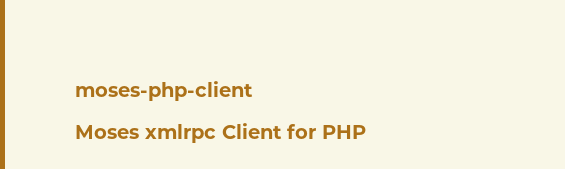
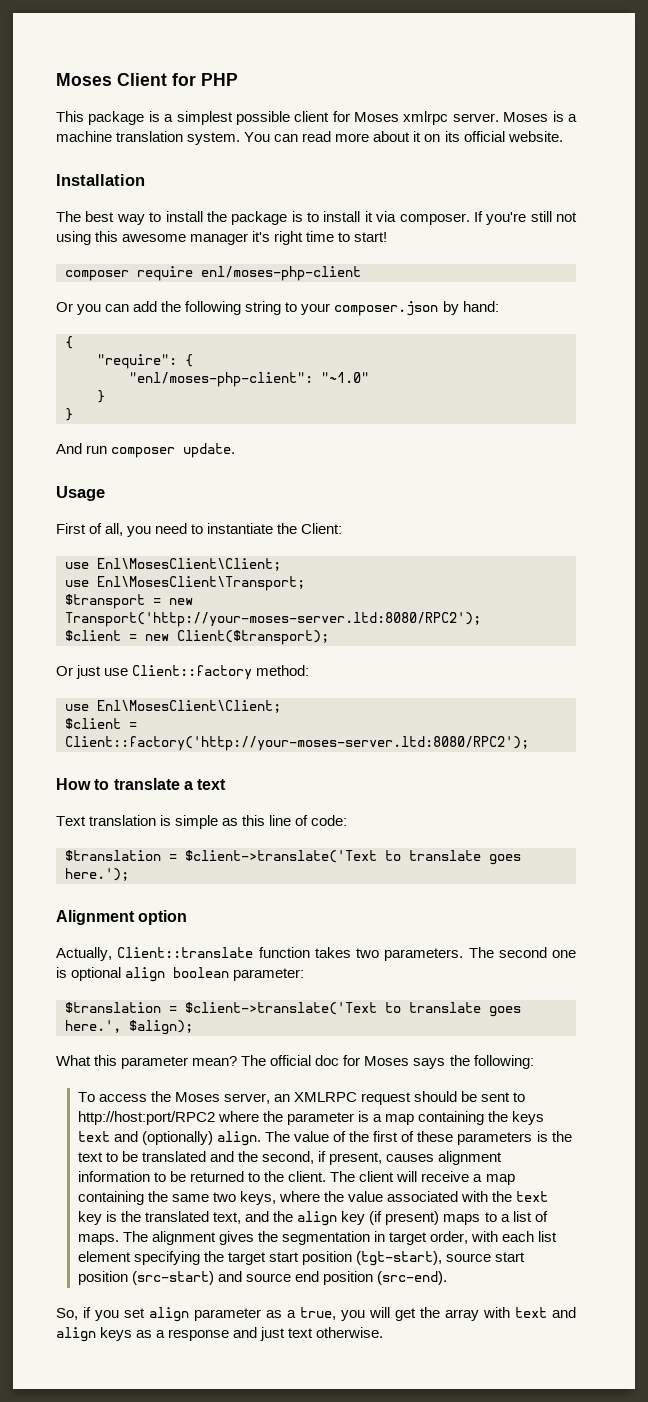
[75,81,253,101] [75,124,216,143] moses-php-client // Moses xmlrpc -> [56,73,112,86] Moses
(366, 132) none -> [56,111,577,125] [56,131,563,145] [56,174,145,186] [56,211,577,225] [56,231,388,245] [65,266,361,281] [56,301,499,316] [65,336,73,349] [97,354,193,369] [129,372,369,387] [97,390,105,403] [65,408,73,421] [56,443,236,458] [56,486,105,501] [56,523,343,537] [65,558,281,571] [65,576,305,591] [65,594,193,609] [65,612,481,627] [65,630,329,645] [56,665,310,680] [65,700,281,713] [65,718,137,729] [65,736,529,751] [56,778,227,790] [56,815,348,829] [65,850,521,865] [65,868,129,881] [56,910,188,925] [56,947,576,961] [56,967,305,982] [65,1002,521,1017] [65,1020,193,1035] [56,1055,534,1069] [77,1091,526,1105] [77,1111,545,1125] [77,1131,572,1146] [77,1151,503,1165] [77,1171,515,1185] [77,1191,549,1205] [77,1211,548,1226] [77,1231,558,1245] [77,1251,526,1266] [77,1271,448,1285] [56,1307,576,1322] [56,1327,384,1342] // This package is a simplest possible client for Moses xmlrpc server. Moses is a machine translation system. You can read more about it on its official website. // Installation // The best way to install the package is to install it via composer. If you're still not using this awesome manager it's right time to start! // composer require enl/moses-php-client // Or you can add the following string to your composer.json by hand: // { // "require": { // "enl/moses-php-client": "~1.0" // } // } // And run composer update. // Usage // First of all, you need to instantiate the Client: // use Enl\MosesClient\Client; // use Enl\MosesClient\Transport; // $transport = new Transport('http://your-moses-server.ltd:8080/RPC2'); // $client = new Client($transport); // Or just use Client::factory method: // use Enl\MosesClient\Client; // $client = Client::factory('http://your-moses-server.ltd:8080/RPC2'); // How to translate a text // Text translation is simple as this line of code: // $translation = $client->translate('Text to translate goes here.'); // Alignment option // Actually, Client::translate function takes two parameters. The second one is optional align boolean parameter: // $translation = $client->translate('Text to translate goes here.', $align); // What this parameter mean? The official doc for Moses says the following: // To access the Moses server, an XMLRPC request should be sent to http://host:port/RPC2 where the parameter is a map containing the keys text and (optionally) align. The value of the first of these parameters is the text to be translated and the second, if present, causes alignment information to be returned to the client. The client will receive a map containing the same two keys, where the value associated with the text key is the translated text, and the align key (if present) maps to a list of maps. The alignment gives the segmentation in target order, with each list element specifying the target start position (tgt-start), source start position (src-start) and source end position (src-end). // So, if you set align parameter as a true, you will get the array with text and align keys as a response and just text otherwise.

